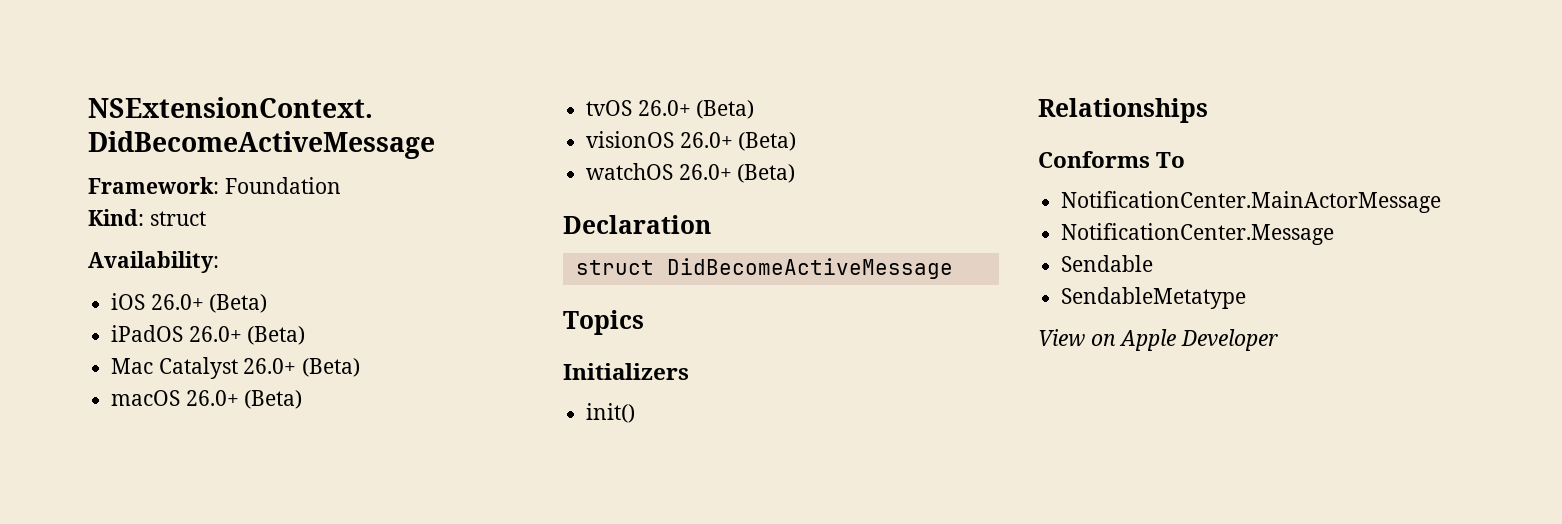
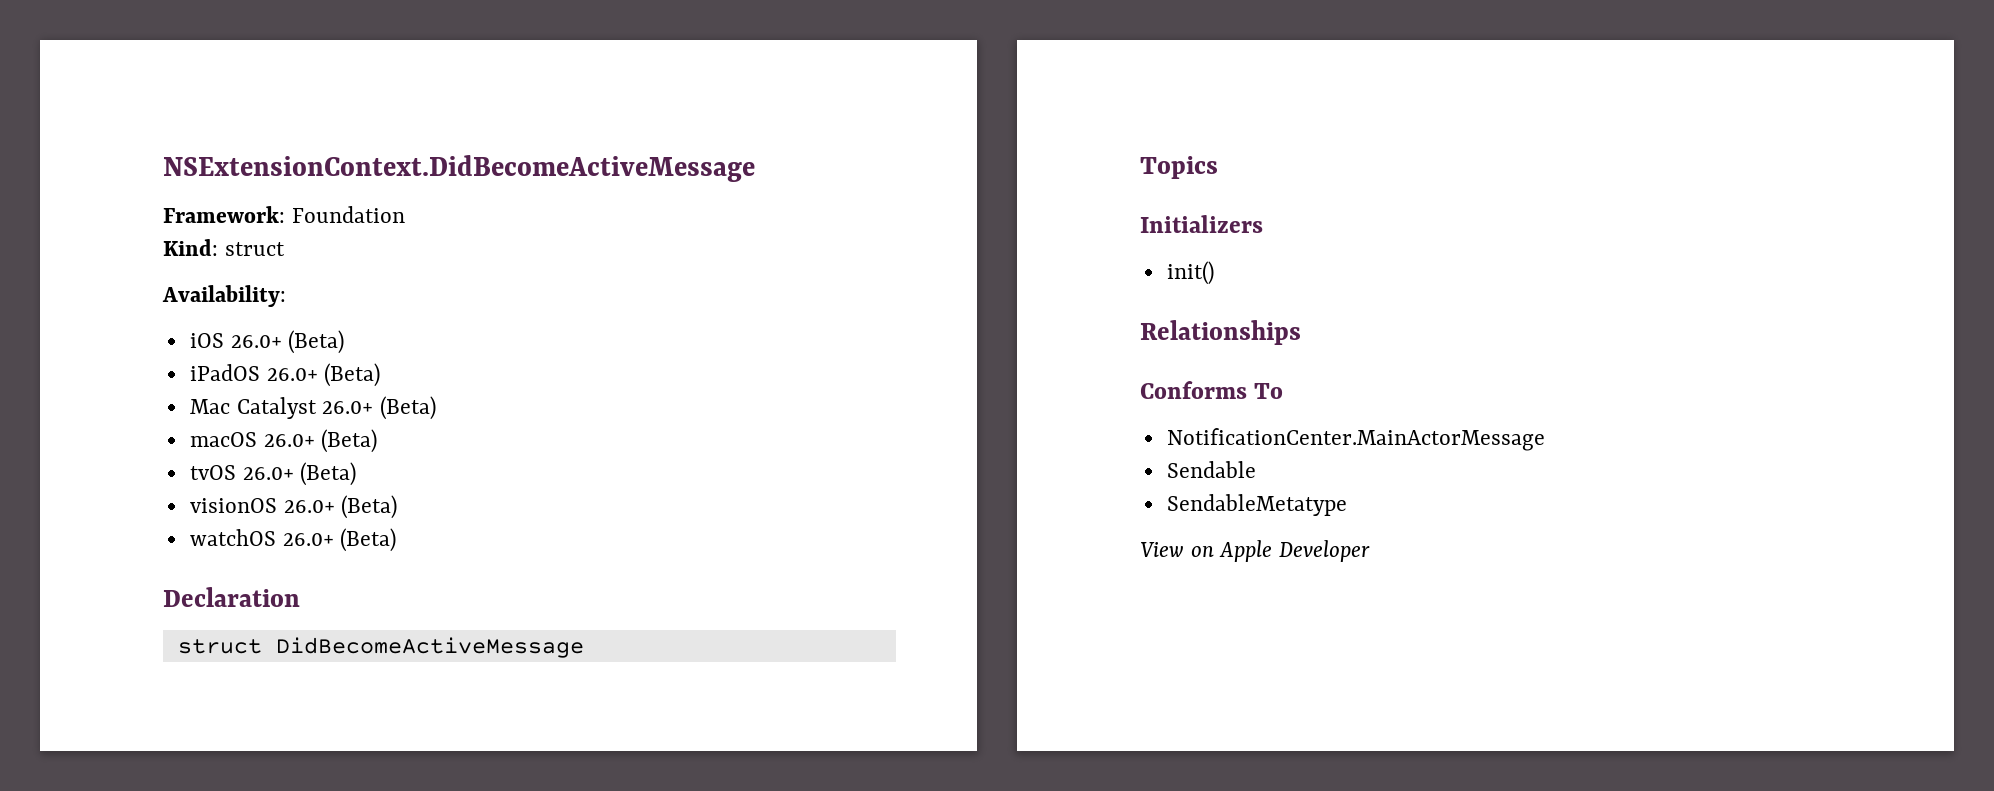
[1061,223,1335,245] // NotificationCenter.Message -> (1545, 439) none

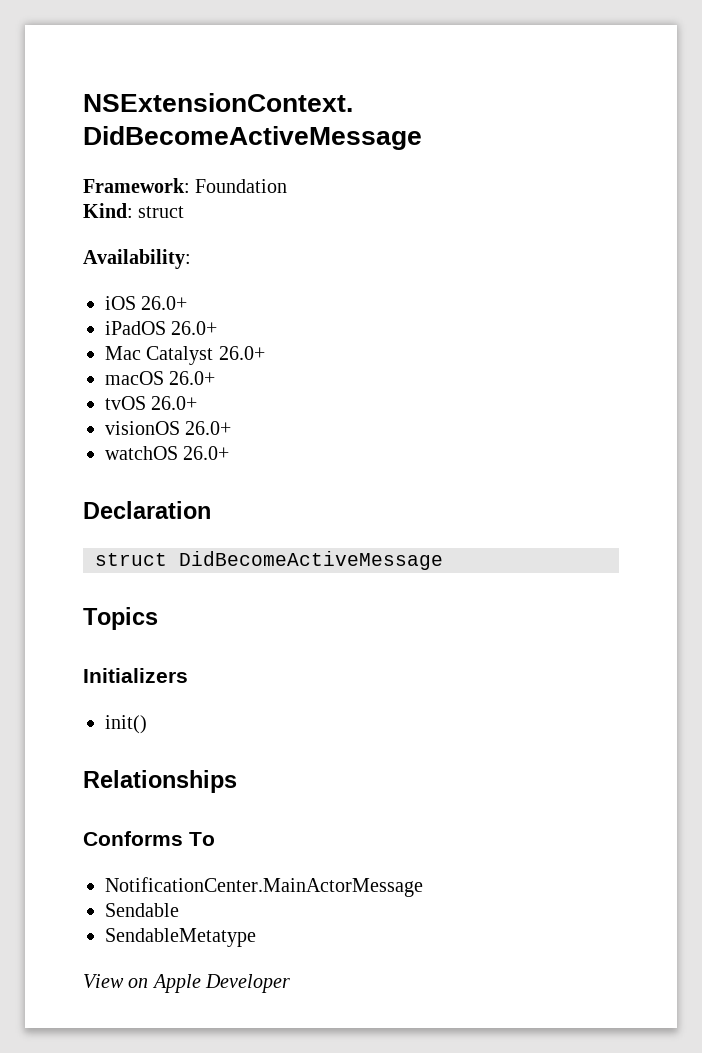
[288,330,345,354] (Beta) -> (188, 303) none
[324,363,381,387] (Beta) -> (218, 328) none
[379,396,436,420] (Beta) -> (265, 353) none
[321,429,378,453] (Beta) -> (216, 378) none
[300,462,357,486] (Beta) -> (198, 403) none
[341,495,398,519] (Beta) -> (232, 428) none
[340,528,397,552] (Beta) -> (230, 453) none

